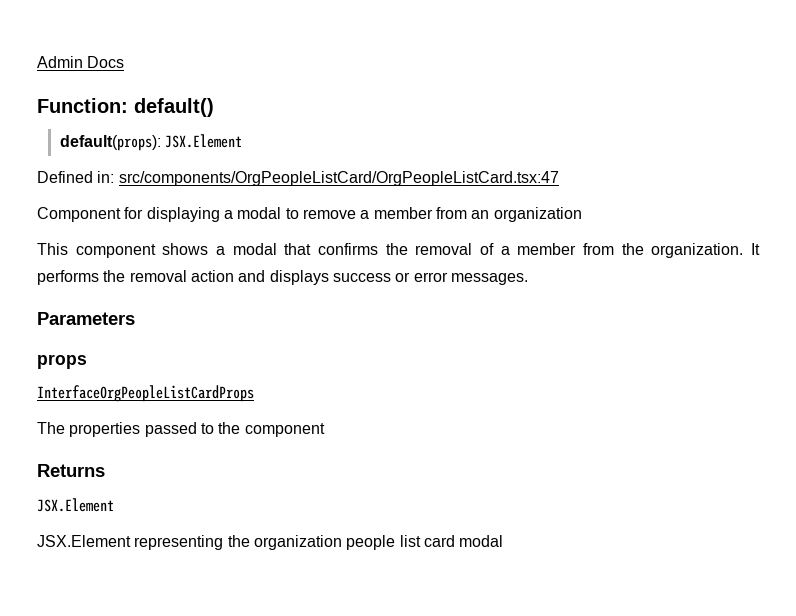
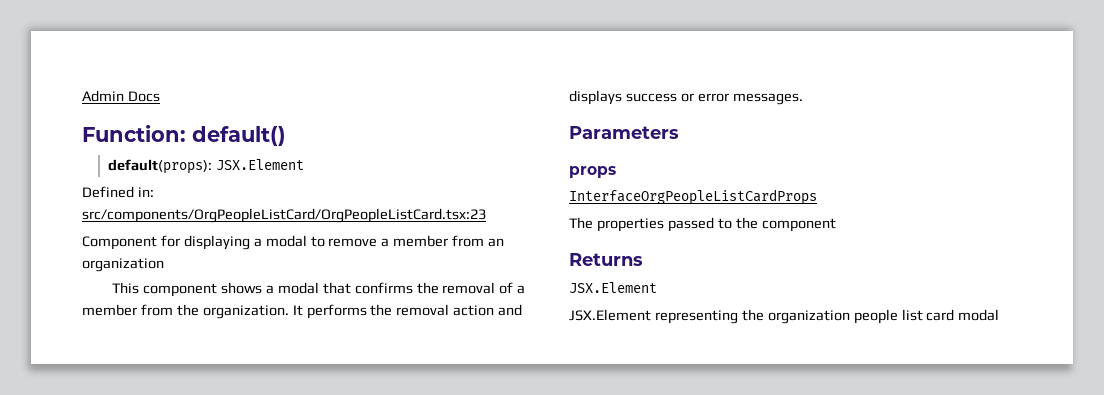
[118,171,559,186] src/components/OrgPeopleListCard/OrgPeopleListCard.tsx:47 -> [82,208,486,223] src/components/OrgPeopleListCard/OrgPeopleListCard.tsx:23

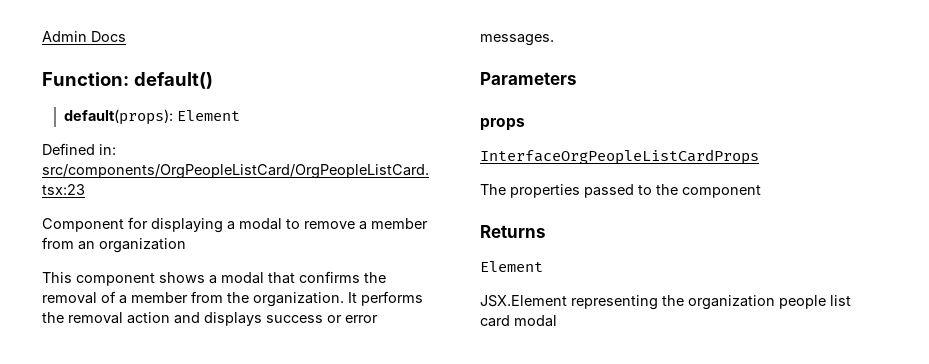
[215,159,304,170] JSX.Element -> [176,110,240,121] Element
[569,282,657,293] JSX.Element -> [480,261,543,272] Element

